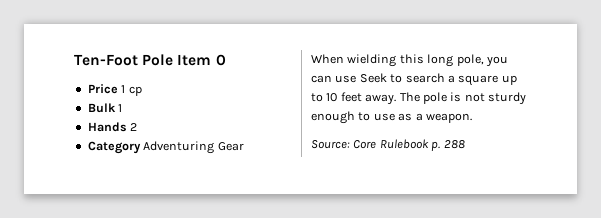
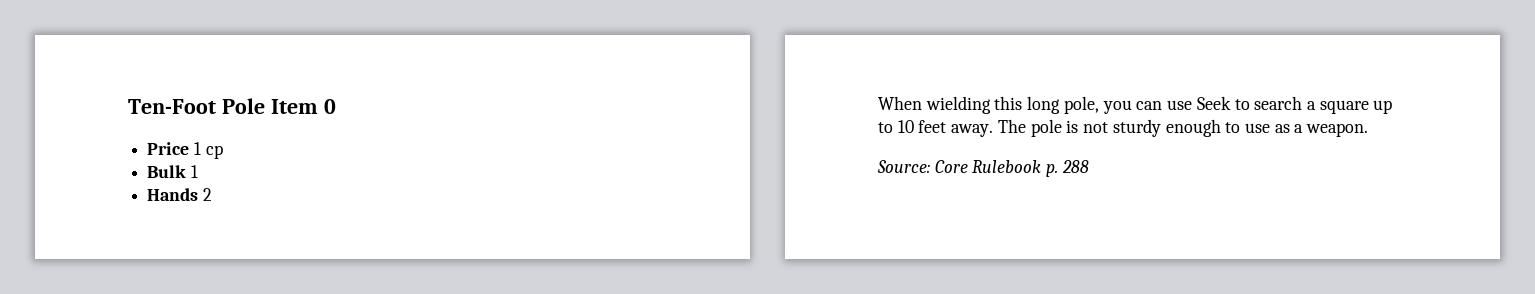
[87,141,244,154] // Category Adventuring Gear -> (212, 194) none

